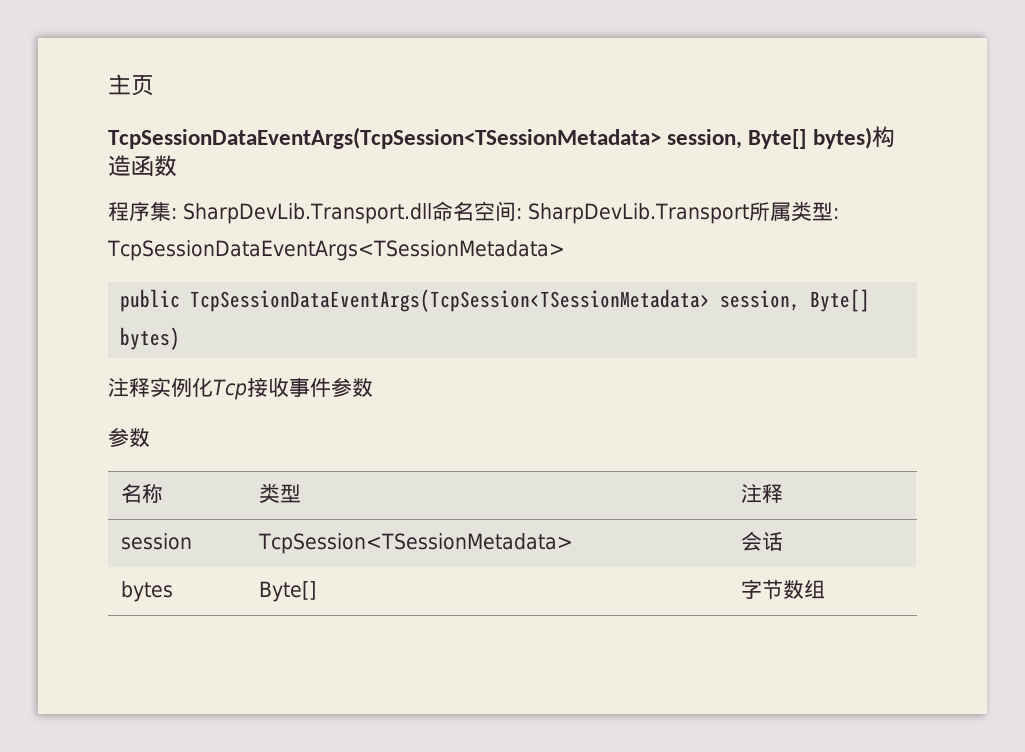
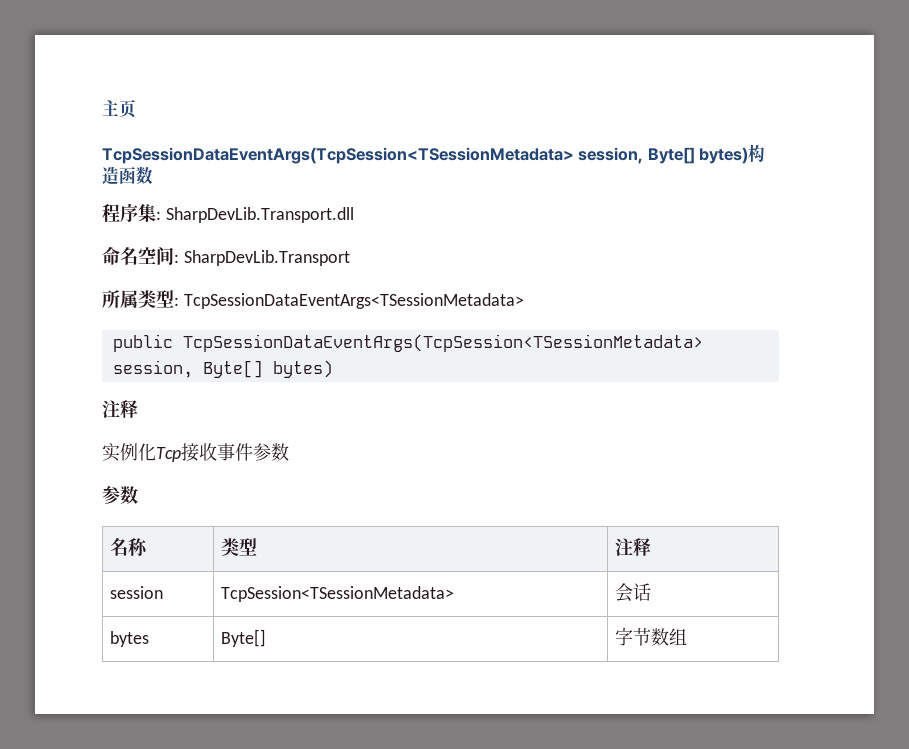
(432, 213) none -> (354, 215) //
(749, 213) none -> (350, 258) //
(150, 387) none -> (138, 409) //

